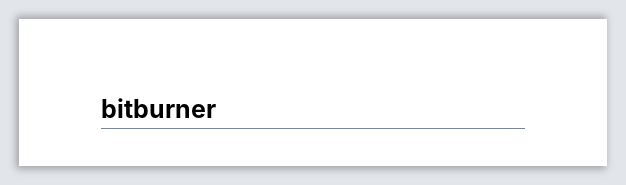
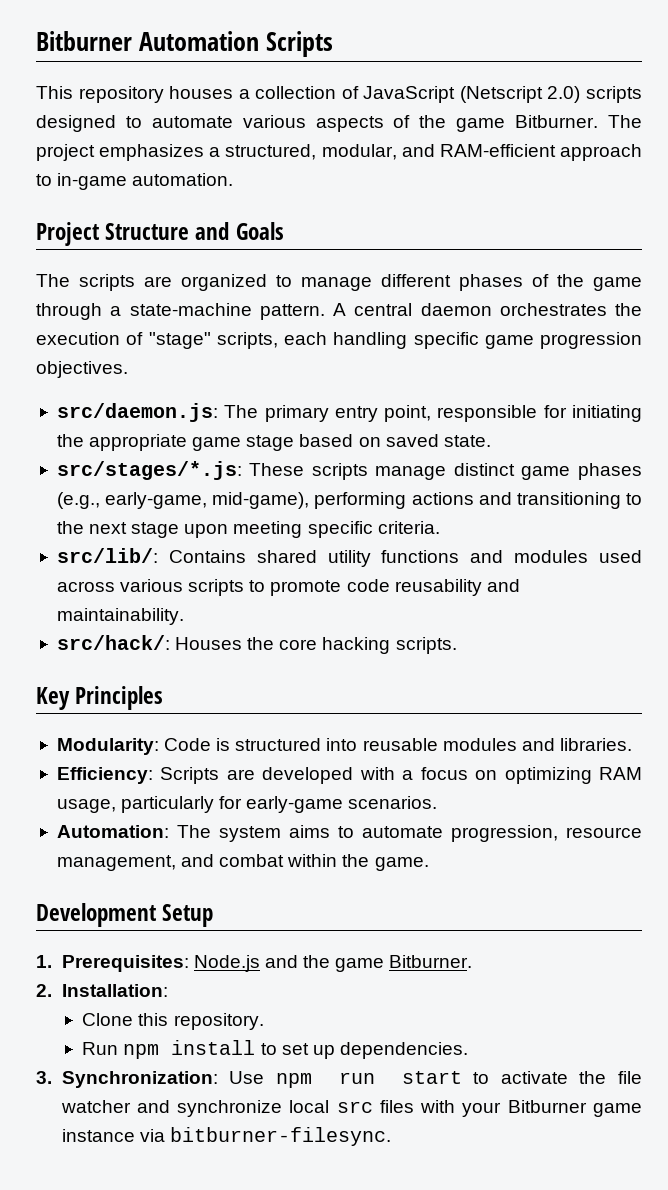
[101,98,216,118] bitburner -> [36,31,334,57] [36,86,642,103] [36,115,643,132] [36,144,642,161] [36,173,234,190] [36,222,284,246] [36,274,642,291] [36,303,642,320] [36,332,642,349] [36,361,128,378] [56,403,642,422] [56,434,491,451] [56,461,642,480] [56,492,642,509] [56,521,440,538] [56,548,642,567] [56,579,520,596] [56,608,184,625] [56,635,457,654] [36,686,164,710] [56,738,632,755] [56,767,643,784] [56,796,438,813] [56,825,643,842] [56,854,429,871] [36,903,214,927] [36,955,473,972] [36,984,168,997] [82,1013,264,1030] [82,1040,468,1059] [36,1071,642,1088] [60,1100,642,1117] [61,1127,391,1146] Bitburner Automation Scripts // This repository houses a collection of JavaScript (Netscript 2.0) scripts designed to automate various aspects of the game Bitburner. The project emphasizes a structured, modular, and RAM-efficient approach to in-game automation. // Project Structure and Goals // The scripts are organized to manage different phases of the game through a state-machine pattern. A central daemon orchestrates the execution of "stage" scripts, each handling specific game progression objectives. // src/daemon.js: The primary entry point, responsible for initiating the appropriate game stage based on saved state. // src/stages/*.js: These scripts manage distinct game phases (e.g., early-game, mid-game), performing actions and transitioning to the next stage upon meeting specific criteria. // src/lib/: Contains shared utility functions and modules used across various scripts to promote code reusability and maintainability. // src/hack/: Houses the core hacking scripts. // Key Principles // Modularity: Code is structured into reusable modules and libraries. // Efficiency: Scripts are developed with a focus on optimizing RAM usage, particularly for early-game scenarios. // Automation: The system aims to automate progression, resource management, and combat within the game. // Development Setup // 1. Prerequisites: Node.js and the game Bitburner. // 2. Installation: // Clone this repository. // Run npm install to set up dependencies. // 3. Synchronization: Use npm run start to activate the file watcher and synchronize local src files with your Bitburner game instance via bitburner-filesync.

